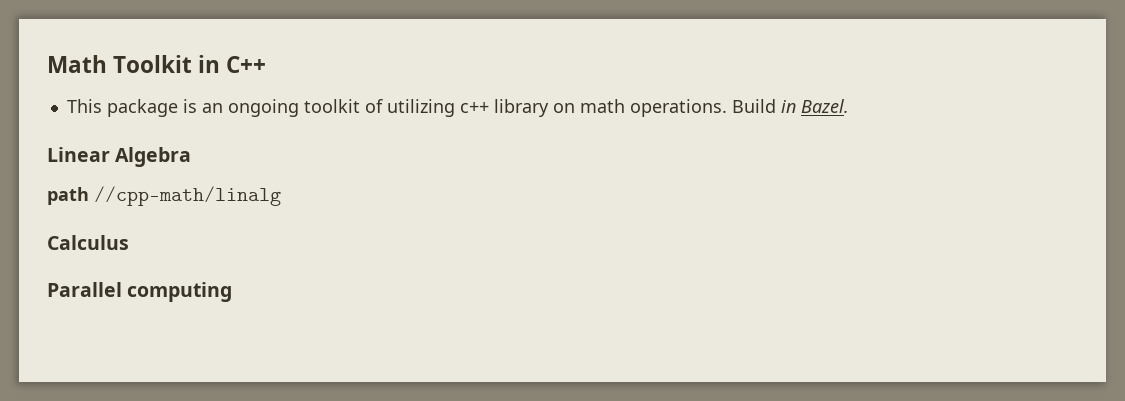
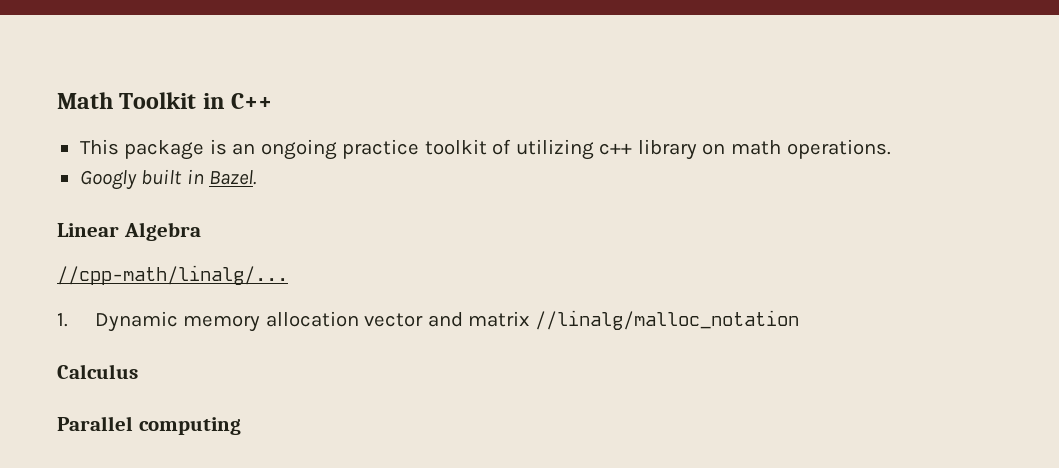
(299, 108) none -> [342,139,420,159] practice
[731,99,776,113] Build -> [79,169,183,190] // Googly built
[47,186,281,206] path //cpp-math/linalg -> [57,265,288,285] [57,310,799,332] //cpp-math/linalg/... // 1. Dynamic memory allocation vector and matrix //linalg/malloc_notation

